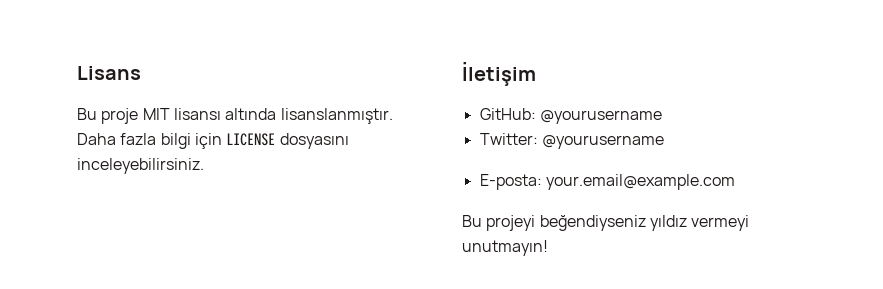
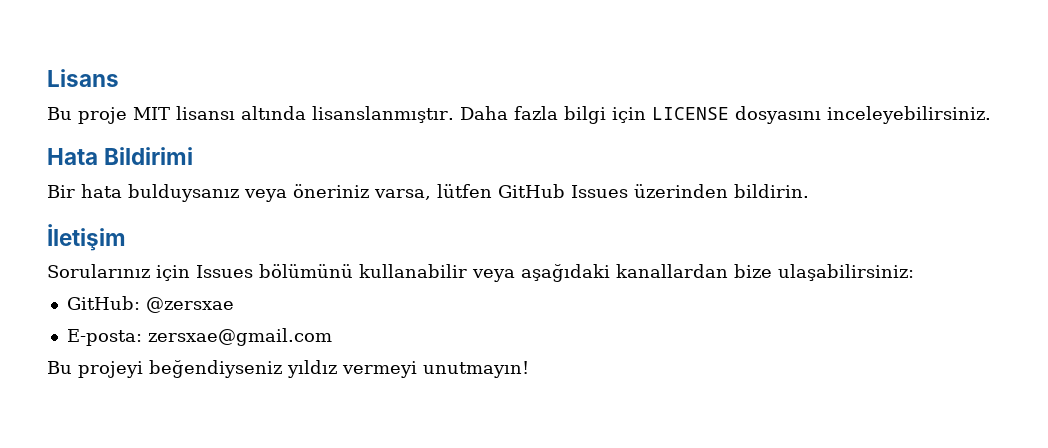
[462,62,536,86] [479,108,662,124] [479,133,664,149] İletişim // GitHub: @yourusername // Twitter: @yourusername -> [47,147,194,165] [47,184,809,202] [47,224,126,251] [47,264,914,282] [66,296,234,313] Hata Bildirimi // Bir hata bulduysanız veya öneriniz varsa, lütfen GitHub Issues üzerinden bildirin. // İletişim // Sorularınız için Issues bölümünü kullanabilir veya aşağıdaki kanallardan bize ulaşabilirsiniz: // GitHub: @zersxae
[545,174,735,190] your.email@example.com -> [147,328,332,346] zersxae@gmail.com

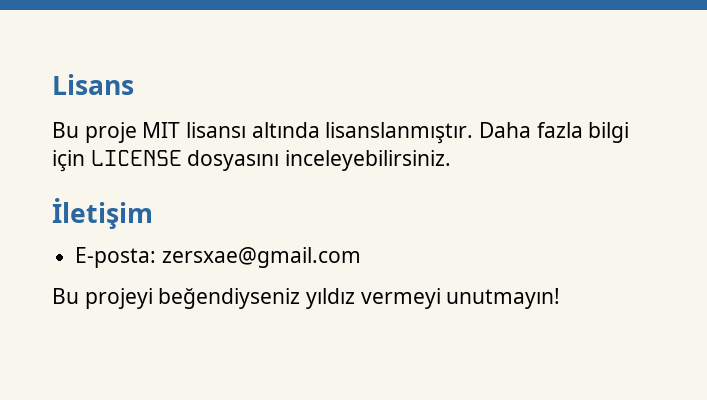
[47,147,194,165] [47,184,809,202] [47,224,126,251] [47,264,914,282] [66,296,234,313] Hata Bildirimi // Bir hata bulduysanız veya öneriniz varsa, lütfen GitHub Issues üzerinden bildirin. // İletişim // Sorularınız için Issues bölümünü kullanabilir veya aşağıdaki kanallardan bize ulaşabilirsiniz: // GitHub: @zersxae -> [52,198,153,229] İletişim

